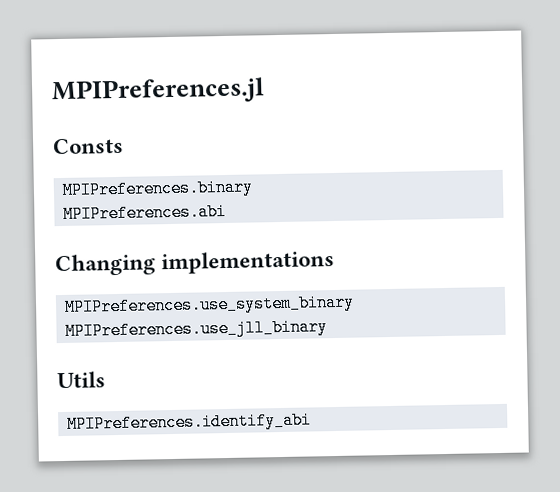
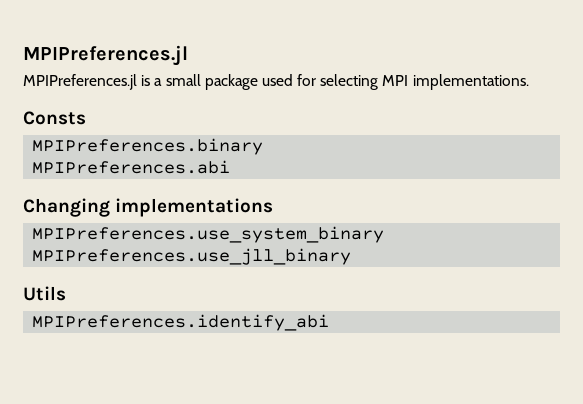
[51,77,265,106] MPIPreferences.jl -> [23,45,188,66] [23,74,529,90] MPIPreferences.jl // MPIPreferences.jl is a small package used for selecting MPI implementations.

